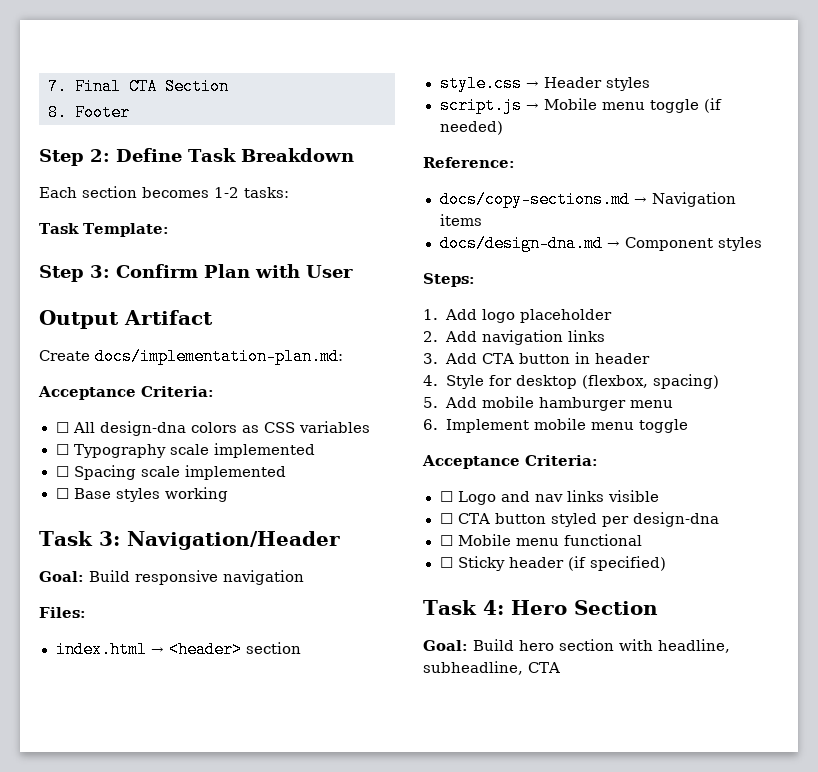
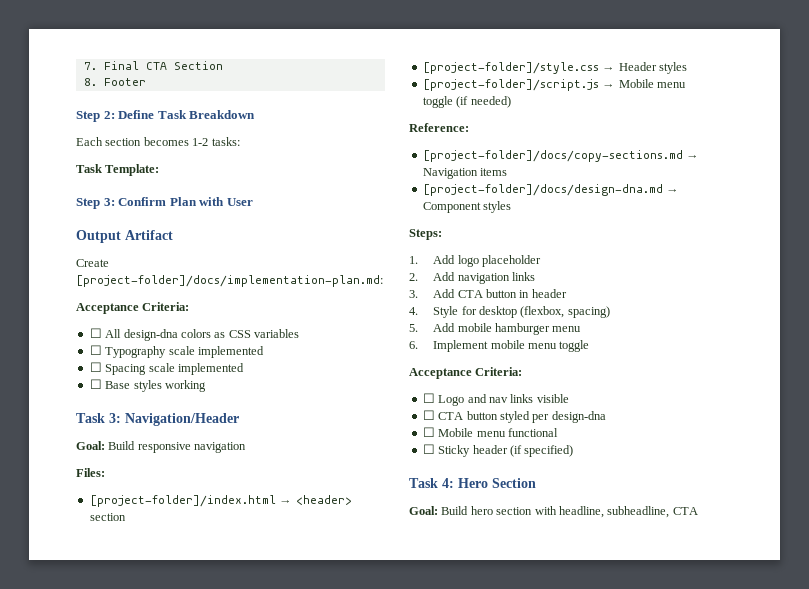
[95,348,343,365] docs/implementation-plan.md: -> [76,275,383,287] [project-folder]/docs/implementation-plan.md:
[55,641,147,658] index.html -> [89,495,276,507] [project-folder]/index.html
[439,75,522,92] style.css -> [422,62,599,74] [project-folder]/style.css
[439,97,522,114] script.js -> [422,79,599,91] [project-folder]/script.js
[439,191,630,208] docs/copy-sections.md -> [422,150,683,162] [project-folder]/docs/copy-sections.md
[439,235,603,252] docs/design-dna.md -> [422,184,663,196] [project-folder]/docs/design-dna.md

